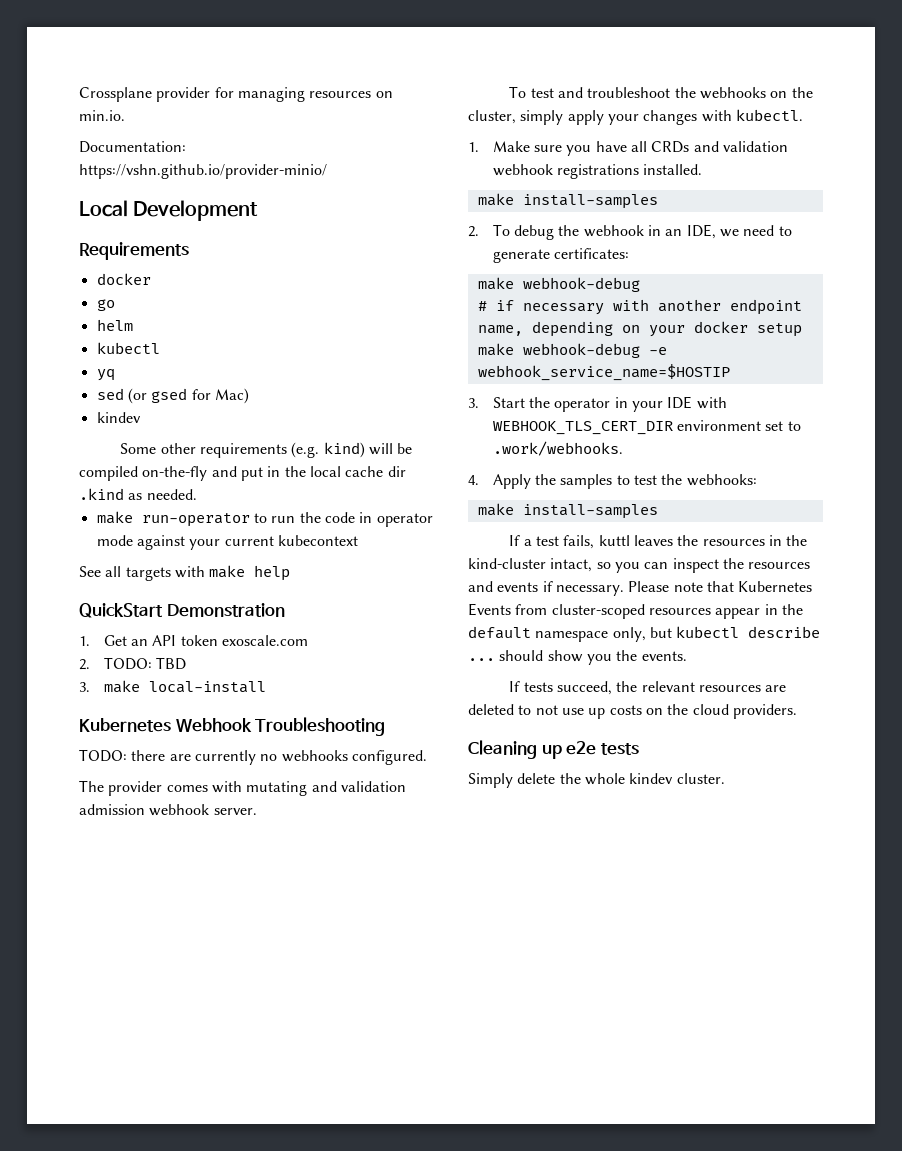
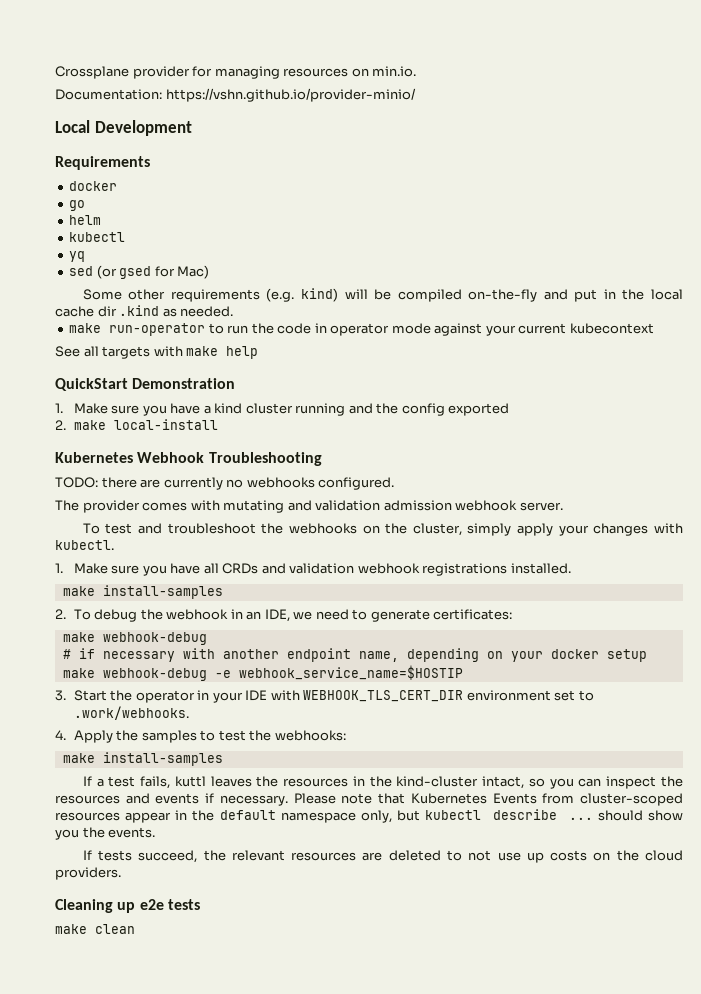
[96,412,141,423] // kindev -> (210, 272) none
[103,635,308,646] [79,657,186,670] [79,682,90,692] Get an API token exoscale.com // 2. TODO: TBD // 3. -> [73,403,510,416] [55,420,66,430] Make sure you have a kind cluster running and the config exported // 2.
[468,773,725,788] Simply delete the whole kindev cluster. -> [55,924,135,934] make clean

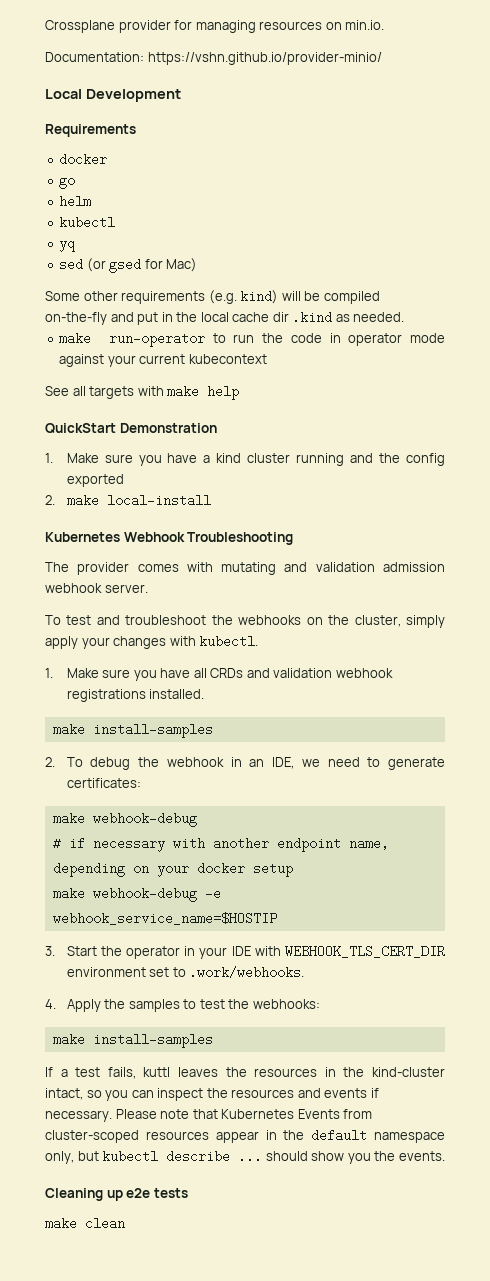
[55,477,395,490] // TODO: there are currently no webhooks configured. -> (294, 538) none
[82,850,684,863] [55,867,121,880] // If tests succeed, the relevant resources are deleted to not use up costs on the cloud providers. -> (445, 1156) none

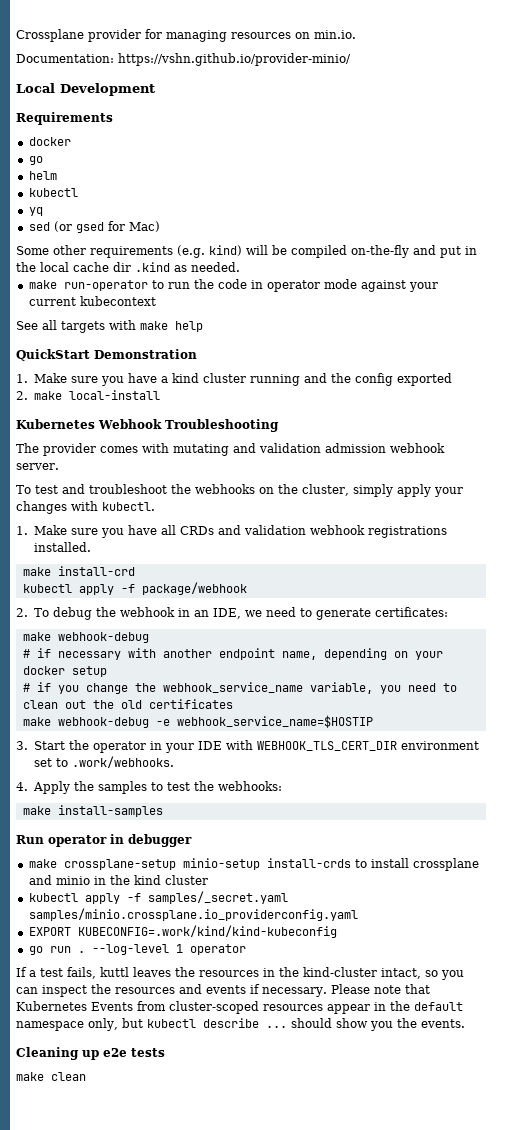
[92,723,213,738] install-samples -> [57,566,135,576] [22,582,247,595] install-crd // kubectl apply -f package/webhook
(293, 869) none -> [22,682,457,694] [22,699,233,709] // # if you change the webhook_service_name variable, you need to clean out the old certificates
(213, 1040) none -> [16,834,192,847] [28,858,479,871] [28,875,208,885] [28,891,288,904] [28,908,358,921] [28,925,337,938] [28,944,246,955] // Run operator in debugger // make crossplane-setup minio-setup install-crds to install crossplane and minio in the kind cluster // kubectl apply -f samples/_secret.yaml samples/minio.crossplane.io_providerconfig.yaml // EXPORT KUBECONFIG=.work/kind/kind-kubeconfig // go run . --log-level 1 operator

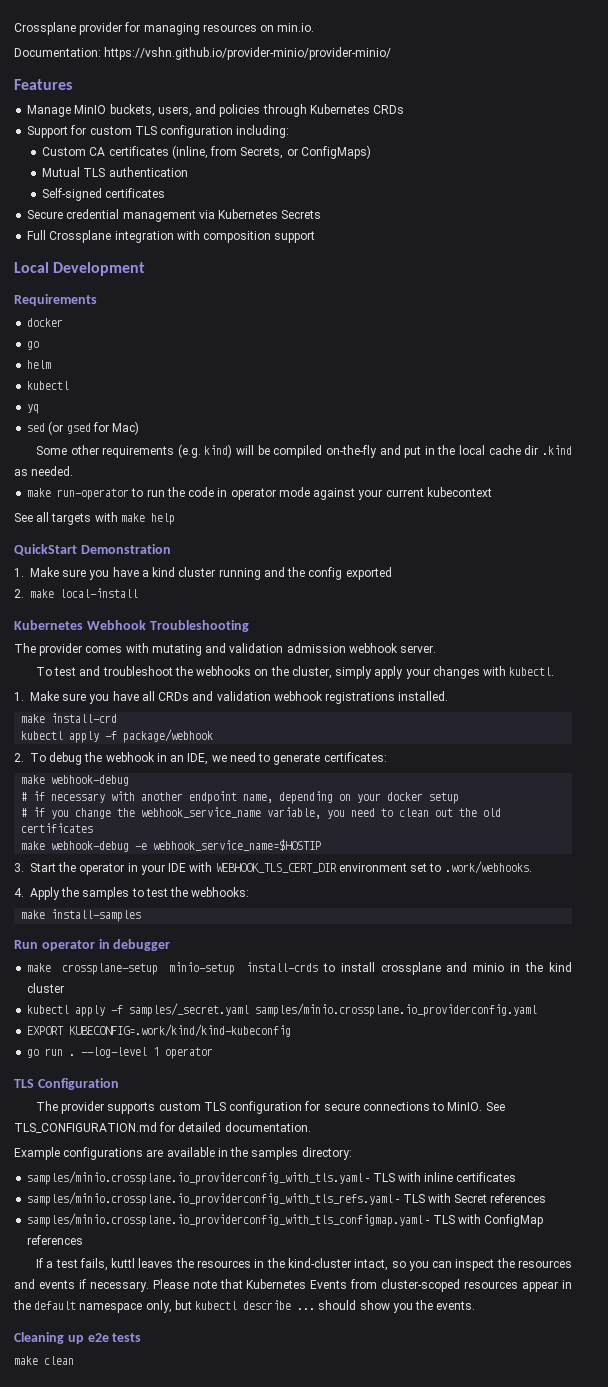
[118,53,351,66] https://vshn.github.io/provider-minio/ -> [104,47,392,60] [14,79,72,90] [27,104,405,117] [27,125,290,138] [42,145,371,159] [42,167,188,177] [42,188,166,201] [27,209,322,222] [27,230,316,243] https://vshn.github.io/provider-minio/provider-minio/ // Features // Manage MinIO buckets, users, and policies through Kubernetes CRDs // Support for custom TLS configuration including: // Custom CA certificates (inline, from Secrets, or ConfigMaps) // Mutual TLS authentication // Self-signed certificates // Secure credential management via Kubernetes Secrets // Full Crossplane integration with composition support
(246, 949) none -> [14,1078,119,1090] [35,1101,505,1114] [14,1122,311,1133] [14,1147,352,1160] [27,1171,517,1185] [27,1192,547,1206] [27,1213,544,1227] [27,1235,84,1245] // TLS Configuration // The provider supports custom TLS configuration for secure connections to MinIO. See TLS_CONFIGURATION.md for detailed documentation. // Example configurations are available in the samples directory: // samples/minio.crossplane.io_providerconfig_with_tls.yaml - TLS with inline certificates // samples/minio.crossplane.io_providerconfig_with_tls_refs.yaml - TLS with Secret references // samples/minio.crossplane.io_providerconfig_with_tls_configmap.yaml - TLS with ConfigMap references

